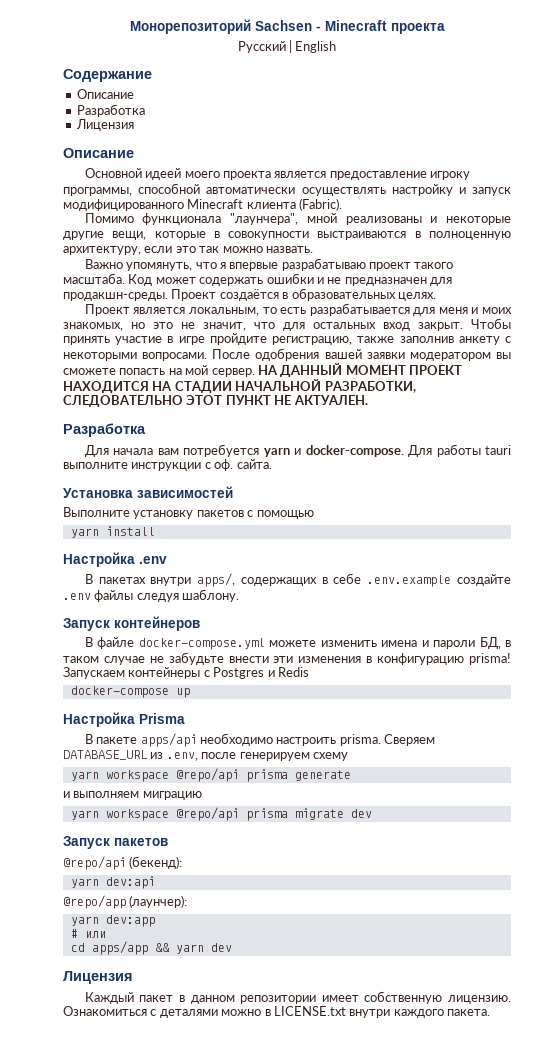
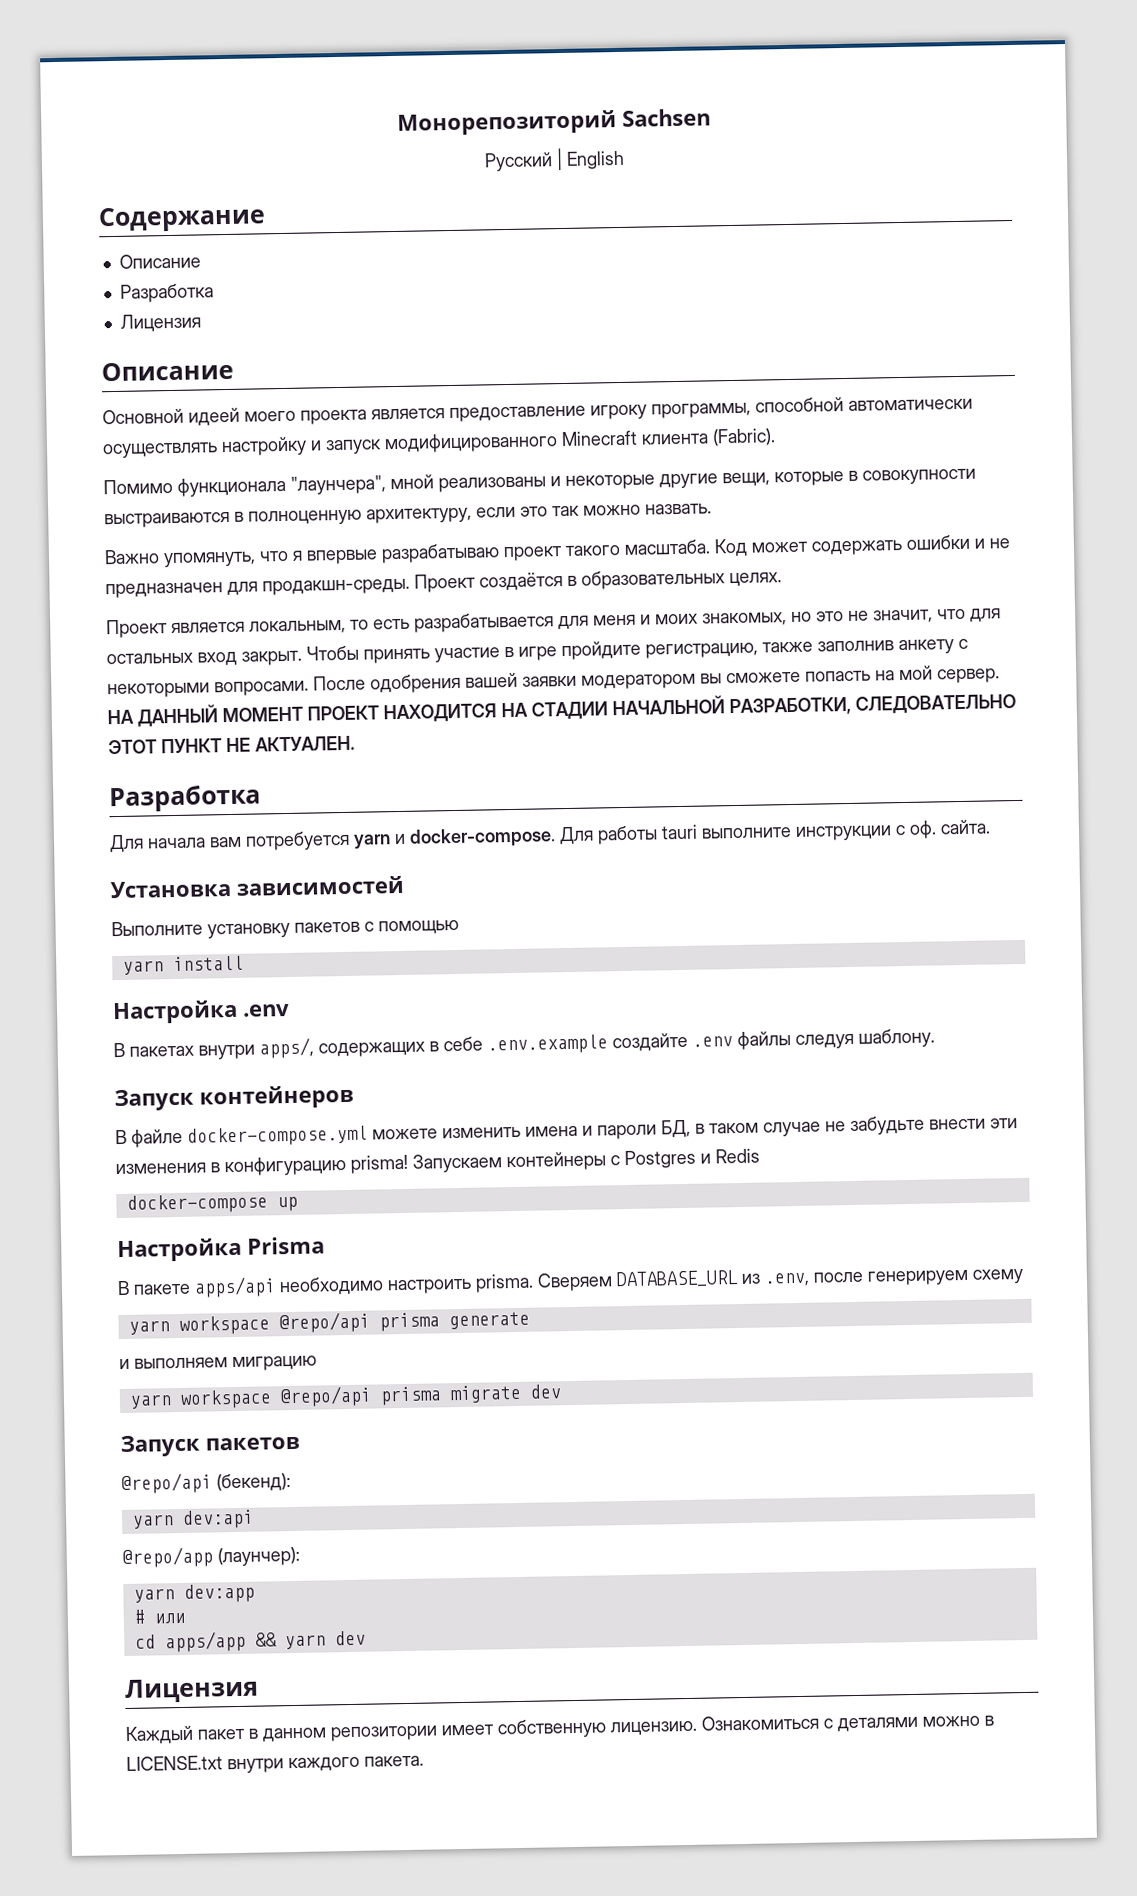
[315,20,445,34] - Minecraft проекта -> (711, 117) none

